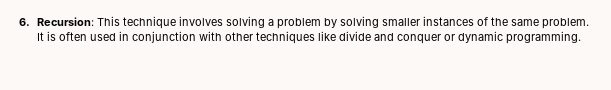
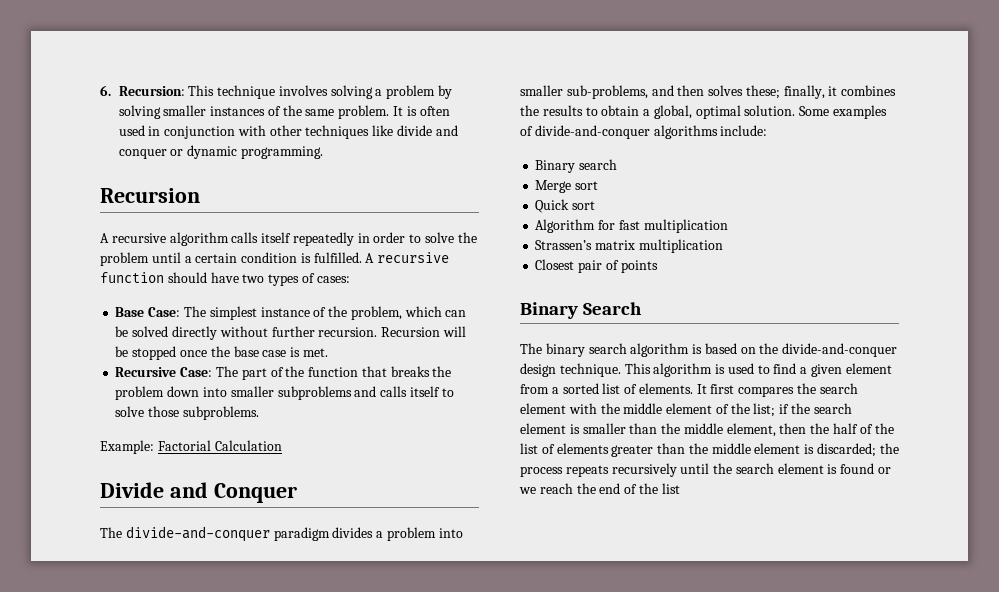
(582, 37) none -> [100,188,200,203] [100,232,477,246] [100,252,450,266] [100,272,350,286] [115,306,467,320] [115,326,466,340] [115,346,328,360] [115,366,452,380] [115,386,454,400] [115,406,259,420] [100,440,282,454] [100,482,297,503] [100,526,463,542] [520,85,897,99] [520,105,888,119] [520,125,768,139] [535,159,618,173] [535,180,599,193] [535,199,596,213] [535,219,728,233] [535,239,723,253] [535,259,658,273] [520,302,643,319] [520,343,898,357] [520,363,892,377] [520,383,858,397] [520,403,852,417] [520,423,894,437] [520,443,899,457] [520,463,892,477] [519,483,680,494] // Recursion // A recursive algorithm calls itself repeatedly in order to solve the problem until a certain condition is fulfilled. A recursive function should have two types of cases: // Base Case: The simplest instance of the problem, which can be solved directly without further recursion. Recursion will be stopped once the base case is met. // Recursive Case: The part of the function that breaks the problem down into smaller subproblems and calls itself to solve those subproblems. // Example: Factorial Calculation // Divide and Conquer // The divide-and-conquer paradigm divides a problem into smaller sub-problems, and then solves these; finally, it combines the results to obtain a global, optimal solution. Some examples of divide-and-conquer algorithms include: // Binary search // Merge sort // Quick sort // Algorithm for fast multiplication // Strassen’s matrix multiplication // Closest pair of points // Binary Search // The binary search algorithm is based on the divide-and-conquer design technique. This algorithm is used to find a given element from a sorted list of elements. It first compares the search element with the middle element of the list; if the search element is smaller than the middle element, then the half of the list of elements greater than the middle element is discarded; the process repeats recursively until the search element is found or we reach the end of the list

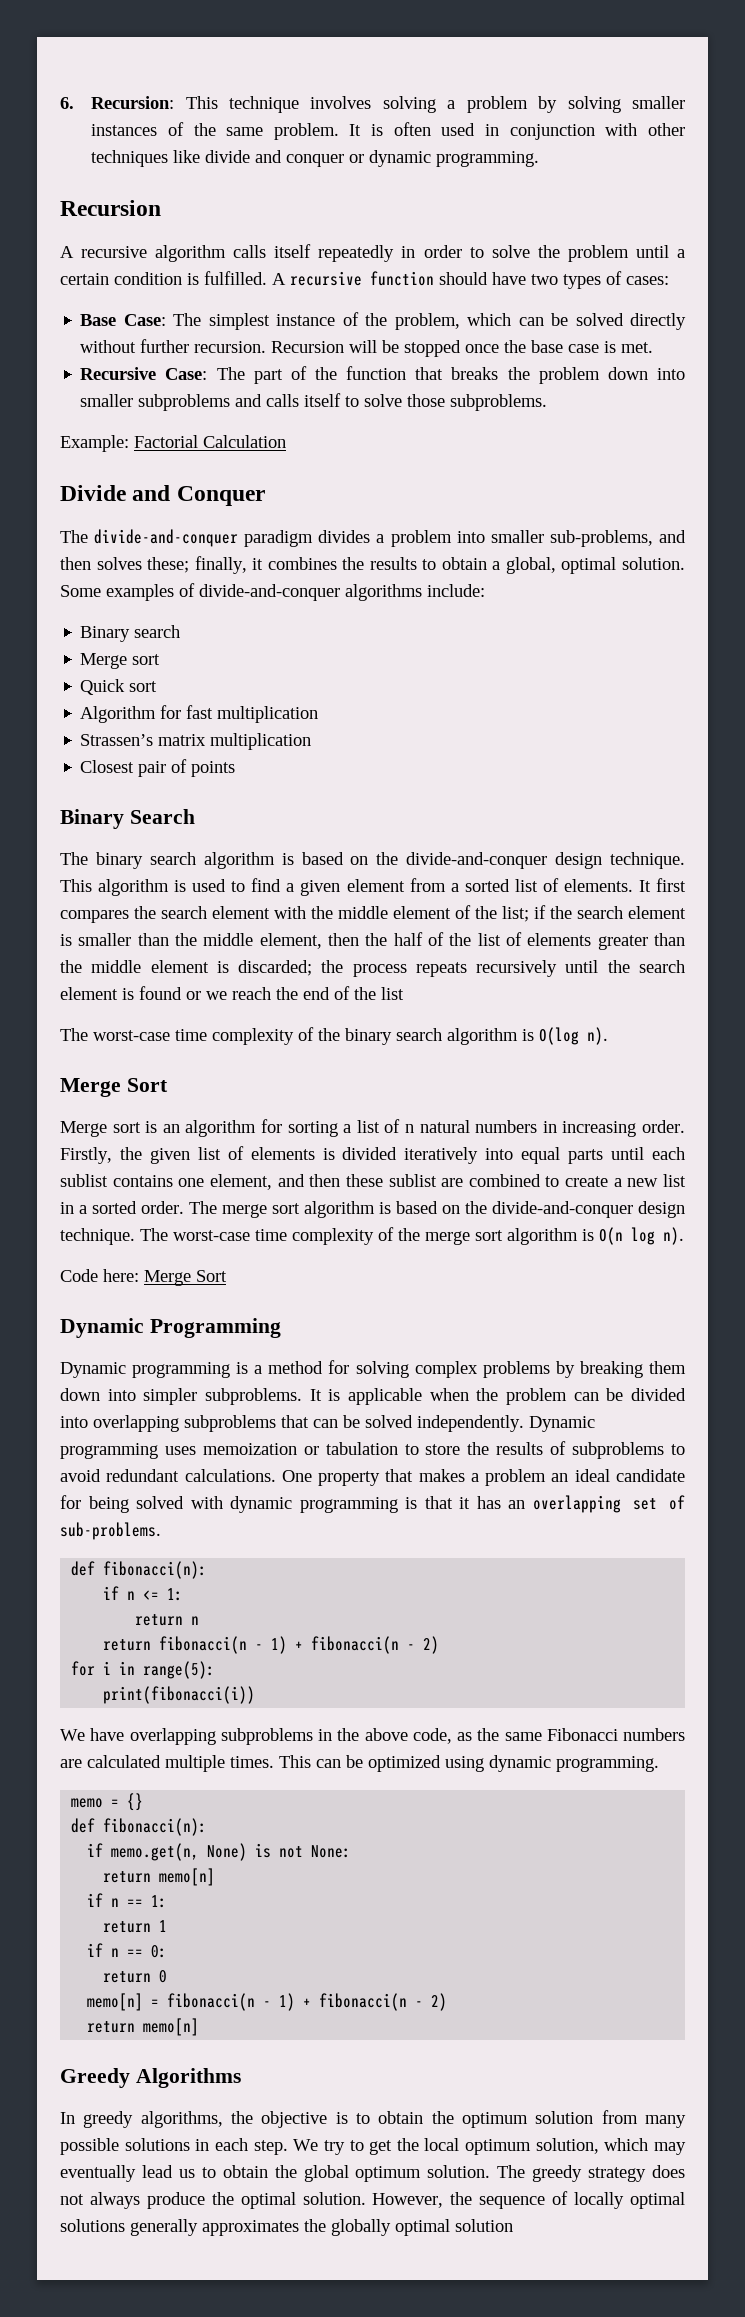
(680, 488) none -> [60,1027,608,1045] [60,1078,168,1097] [60,1119,686,1137] [60,1146,685,1164] [60,1174,686,1190] [60,1201,685,1218] [60,1227,684,1245] [60,1269,227,1286] [60,1318,281,1338] [60,1360,686,1378] [60,1388,686,1405] [60,1415,595,1432] [60,1441,686,1459] [60,1469,685,1486] [60,1495,685,1513] [60,1522,161,1540] [71,1561,208,1579] [103,1586,184,1601] [135,1614,200,1626] [103,1636,440,1654] [71,1661,216,1679] [103,1686,256,1704] [60,1728,685,1745] [60,1755,659,1772] [71,1793,144,1811] [71,1818,208,1836] [87,1843,352,1861] [103,1868,216,1886] [87,1893,168,1908] [103,1920,168,1933] [87,1943,168,1958] [103,1970,168,1983] [87,1993,448,2011] [87,2018,200,2036] [60,2068,241,2088] [60,2110,686,2128] [60,2138,686,2155] [60,2165,685,2182] [60,2191,685,2209] [60,2219,513,2236] // The worst-case time complexity of the binary search algorithm is O(log n). // Merge Sort // Merge sort is an algorithm for sorting a list of n natural numbers in increasing order. Firstly, the given list of elements is divided iteratively into equal parts until each sublist contains one element, and then these sublist are combined to create a new list in a sorted order. The merge sort algorithm is based on the divide-and-conquer design technique. The worst-case time complexity of the merge sort algorithm is O(n log n). // Code here: Merge Sort // Dynamic Programming // Dynamic programming is a method for solving complex problems by breaking them down into simpler subproblems. It is applicable when the problem can be divided into overlapping subproblems that can be solved independently. Dynamic programming uses memoization or tabulation to store the results of subproblems to avoid redundant calculations. One property that makes a problem an ideal candidate for being solved with dynamic programming is that it has an overlapping set of sub-problems. // def fibonacci(n): // if n <= 1: // return n // return fibonacci(n - 1) + fibonacci(n - 2) // for i in range(5): // print(fibonacci(i)) // We have overlapping subproblems in the above code, as the same Fibonacci numbers are calculated multiple times. This can be optimized using dynamic programming. // memo = {} // def fibonacci(n): // if memo.get(n, None) is not None: // return memo[n] // if n == 1: // return 1 // if n == 0: // return 0 // memo[n] = fibonacci(n - 1) + fibonacci(n - 2) // return memo[n] // Greedy Algorithms // In greedy algorithms, the objective is to obtain the optimum solution from many possible solutions in each step. We try to get the local optimum solution, which may eventually lead us to obtain the global optimum solution. The greedy strategy does not always produce the optimal solution. However, the sequence of locally optimal solutions generally approximates the globally optimal solution

